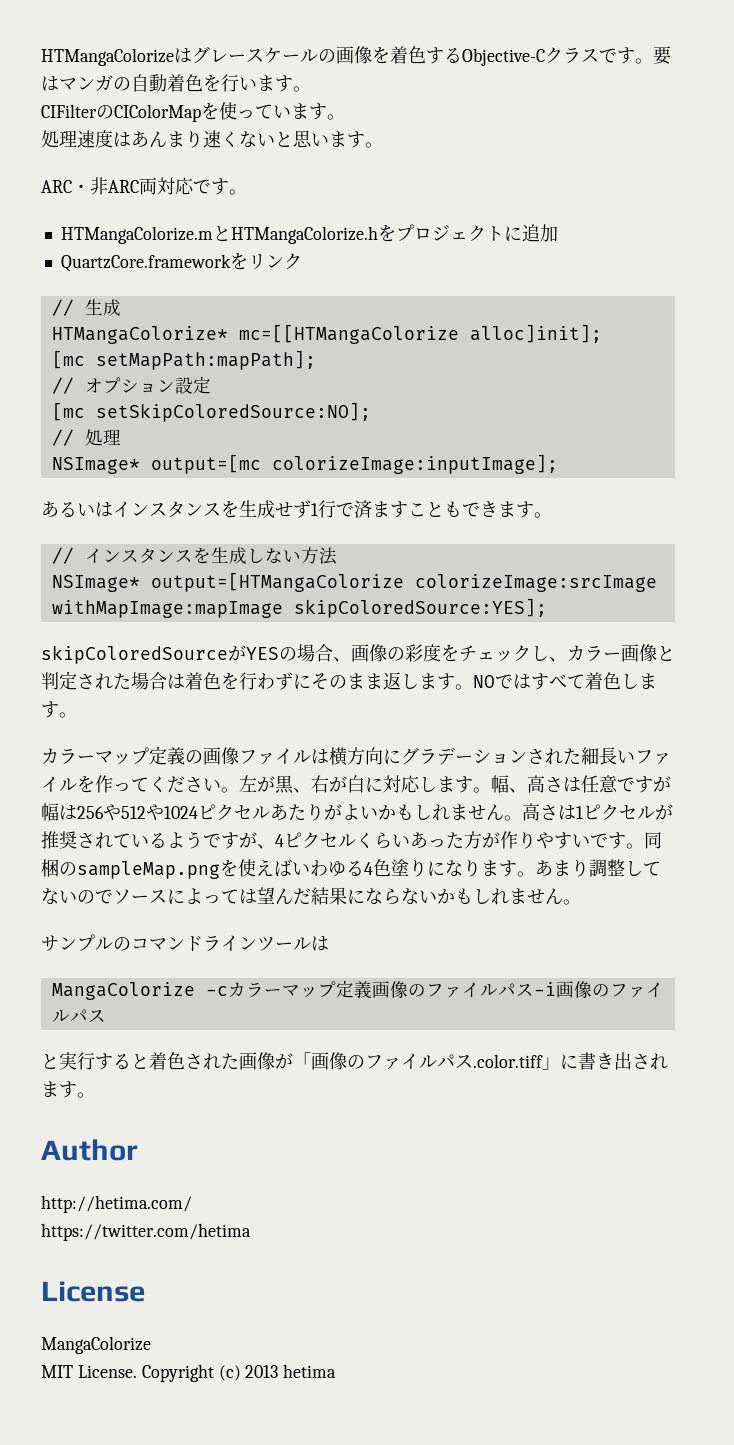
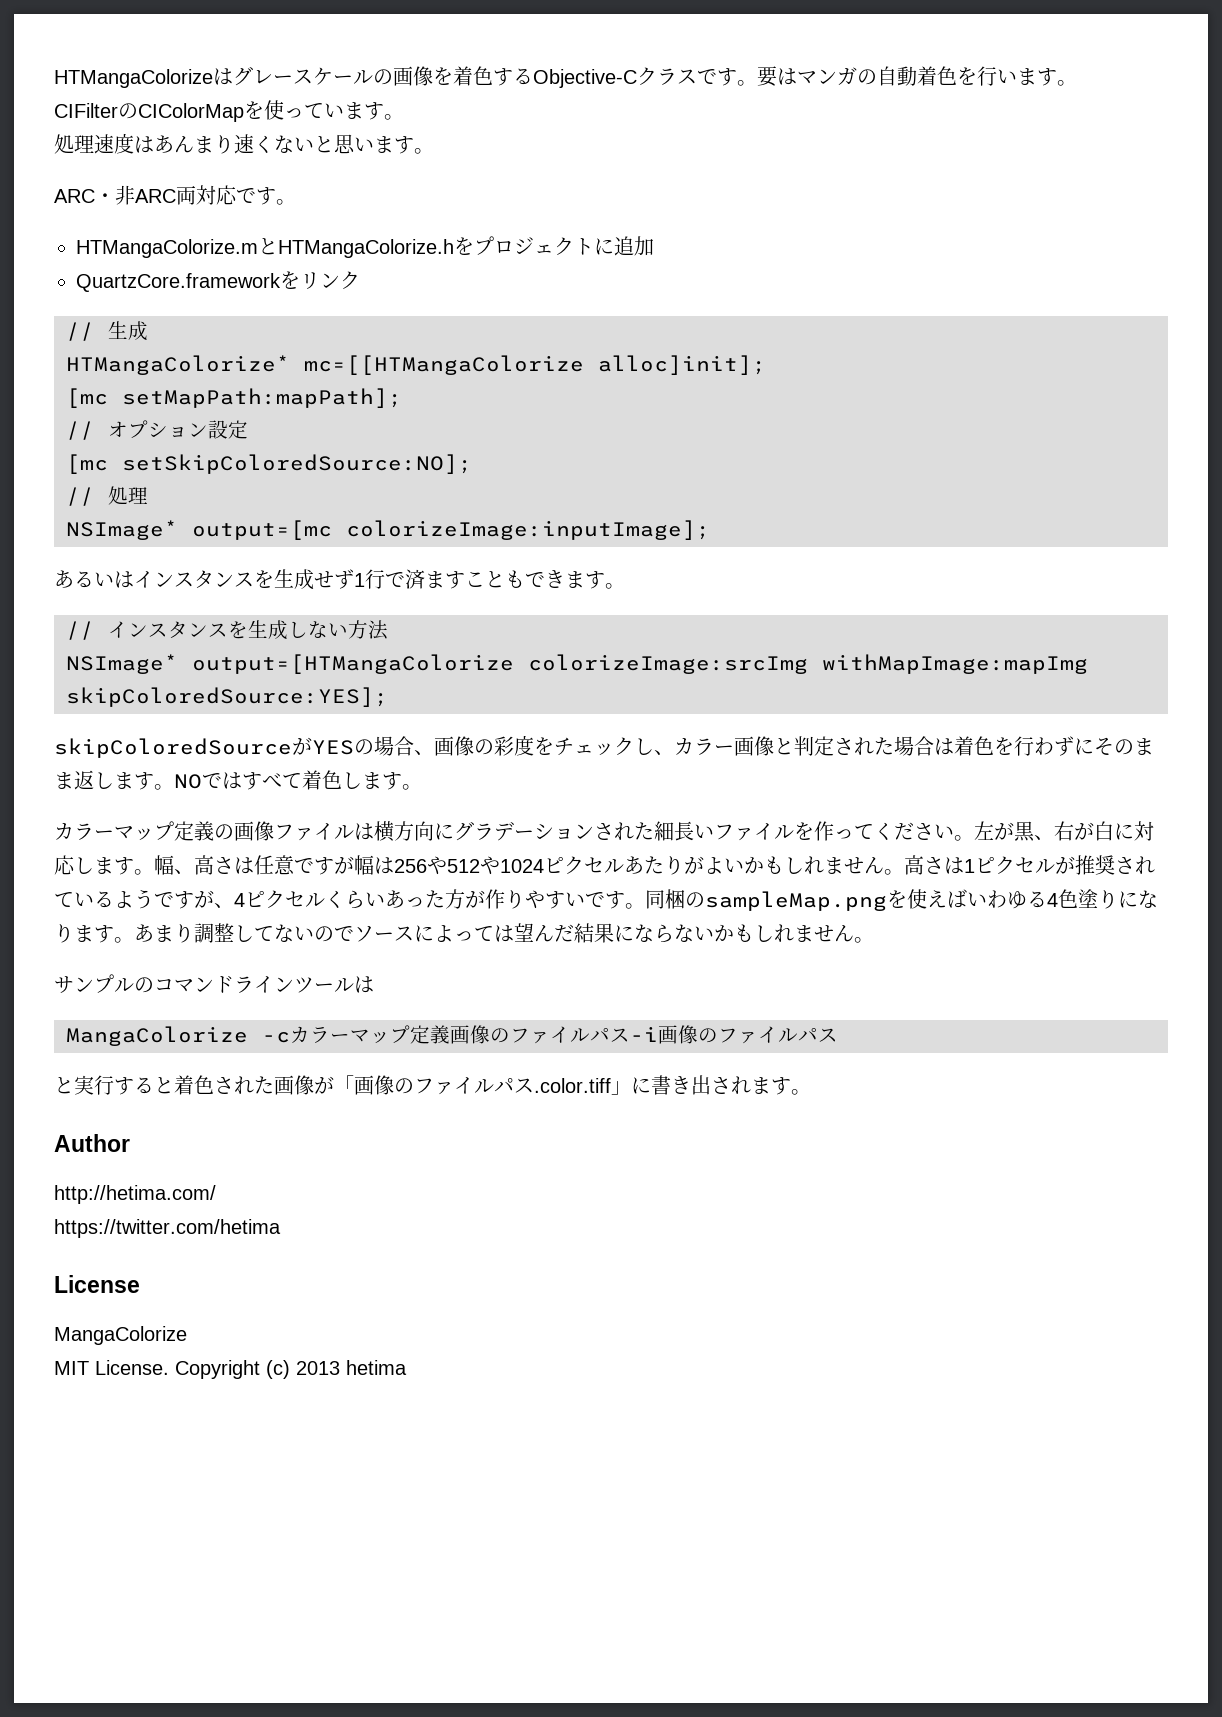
[414,574,657,592] [51,600,283,618] colorizeImage:srcImage withMapImage:mapImage -> [528,654,1088,674] colorizeImage:srcImg withMapImage:mapImg

